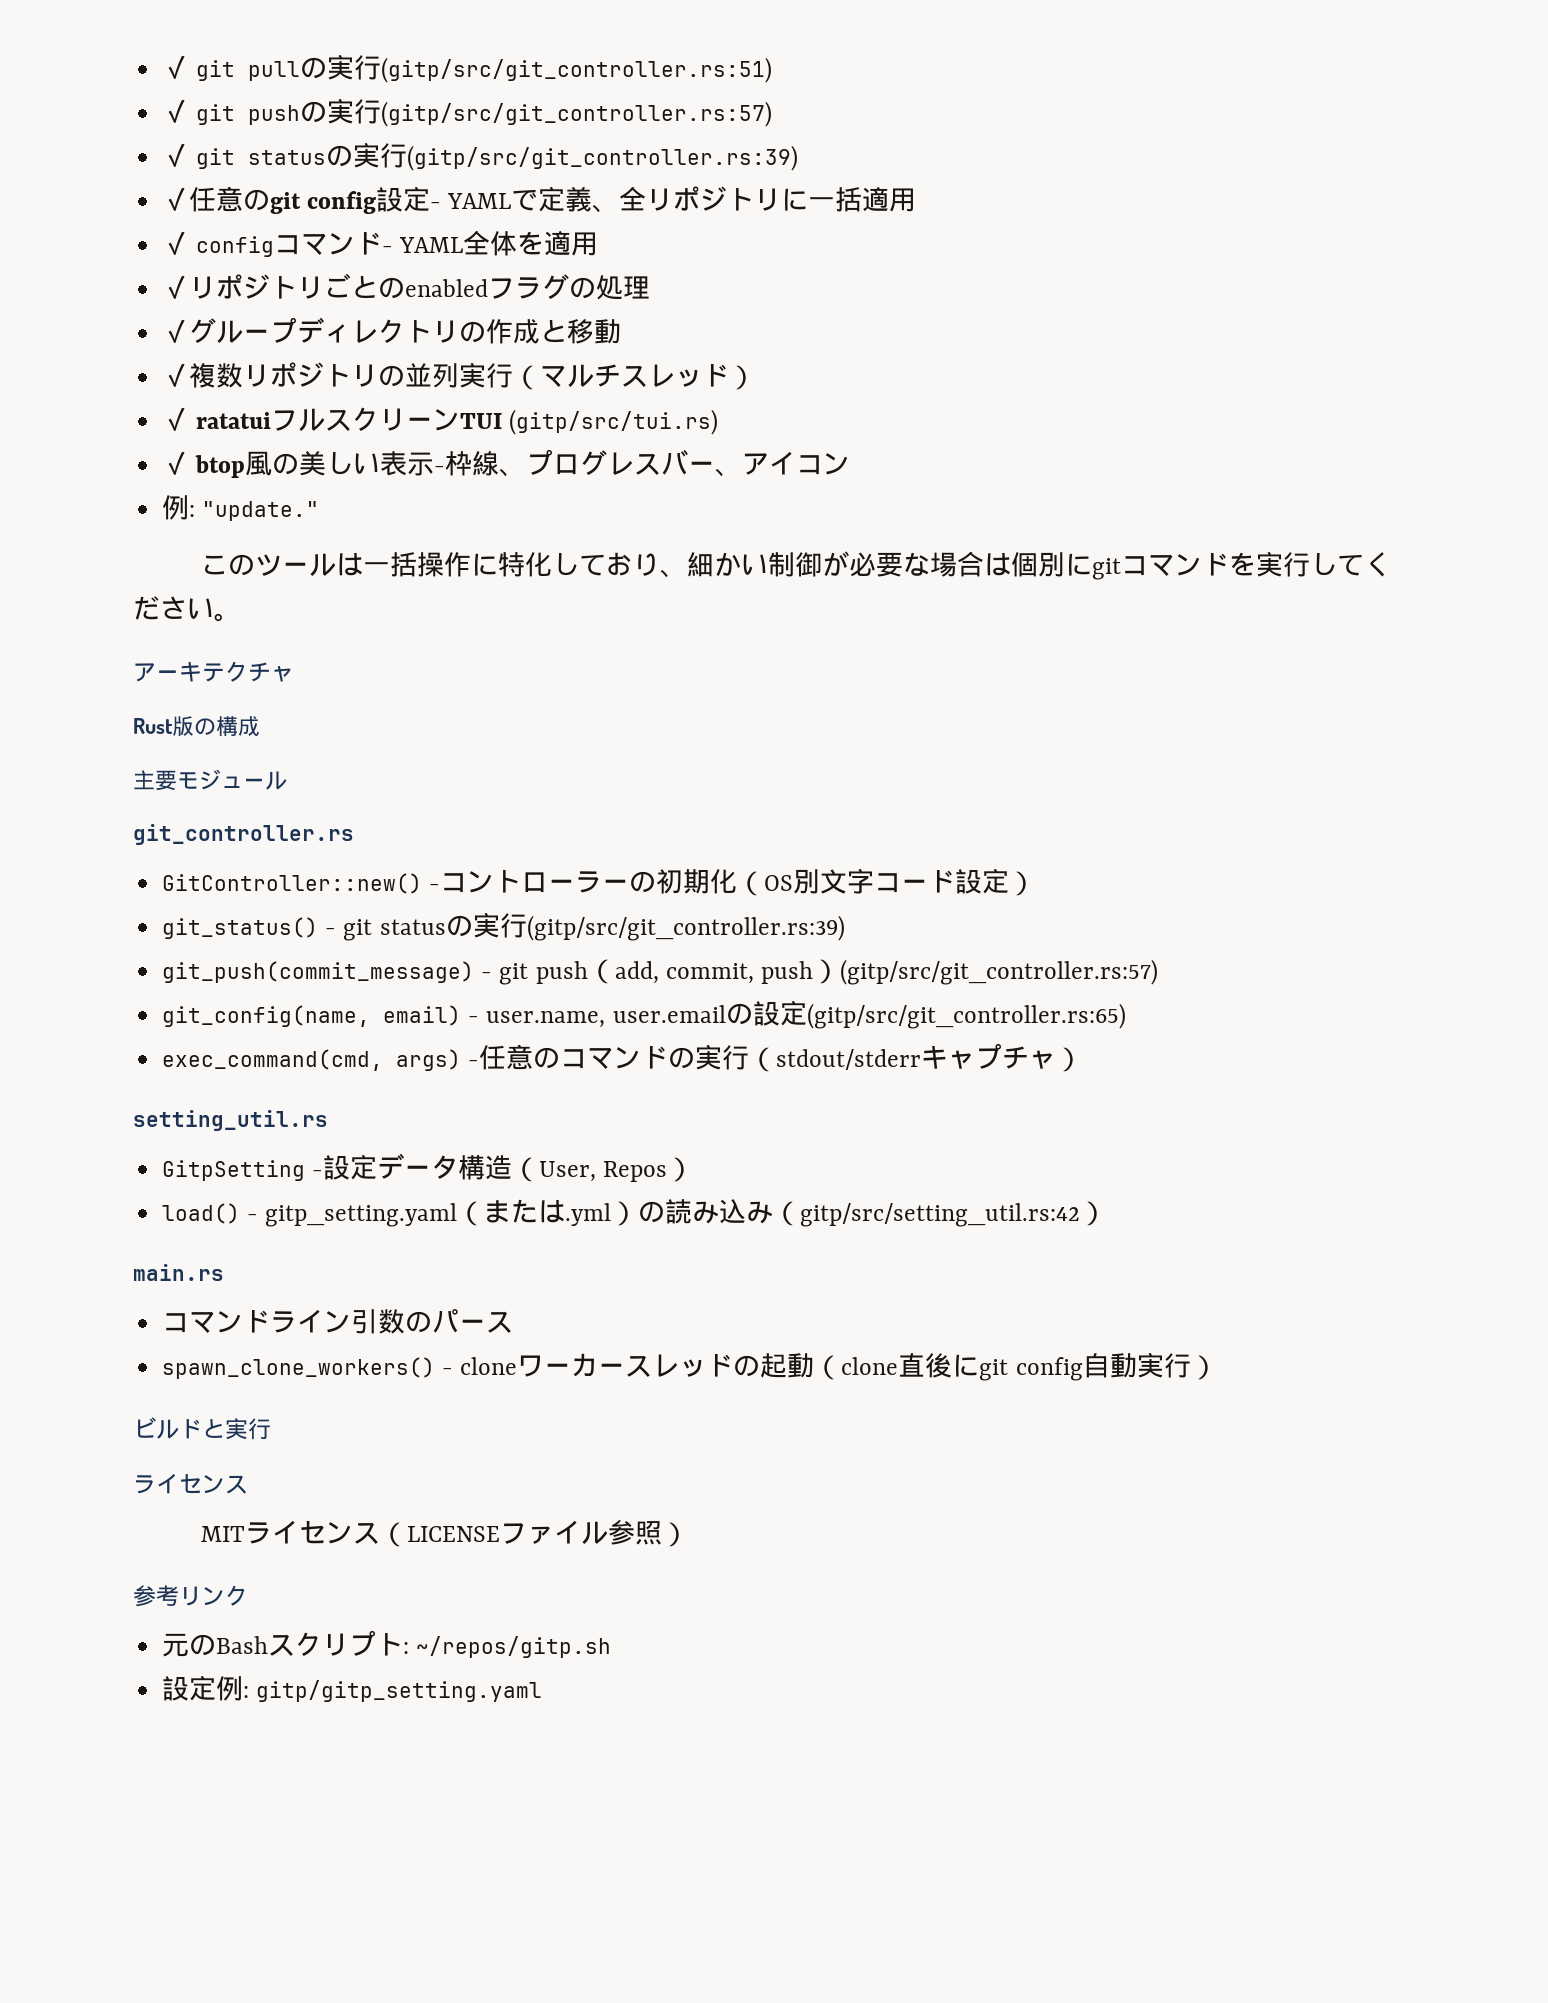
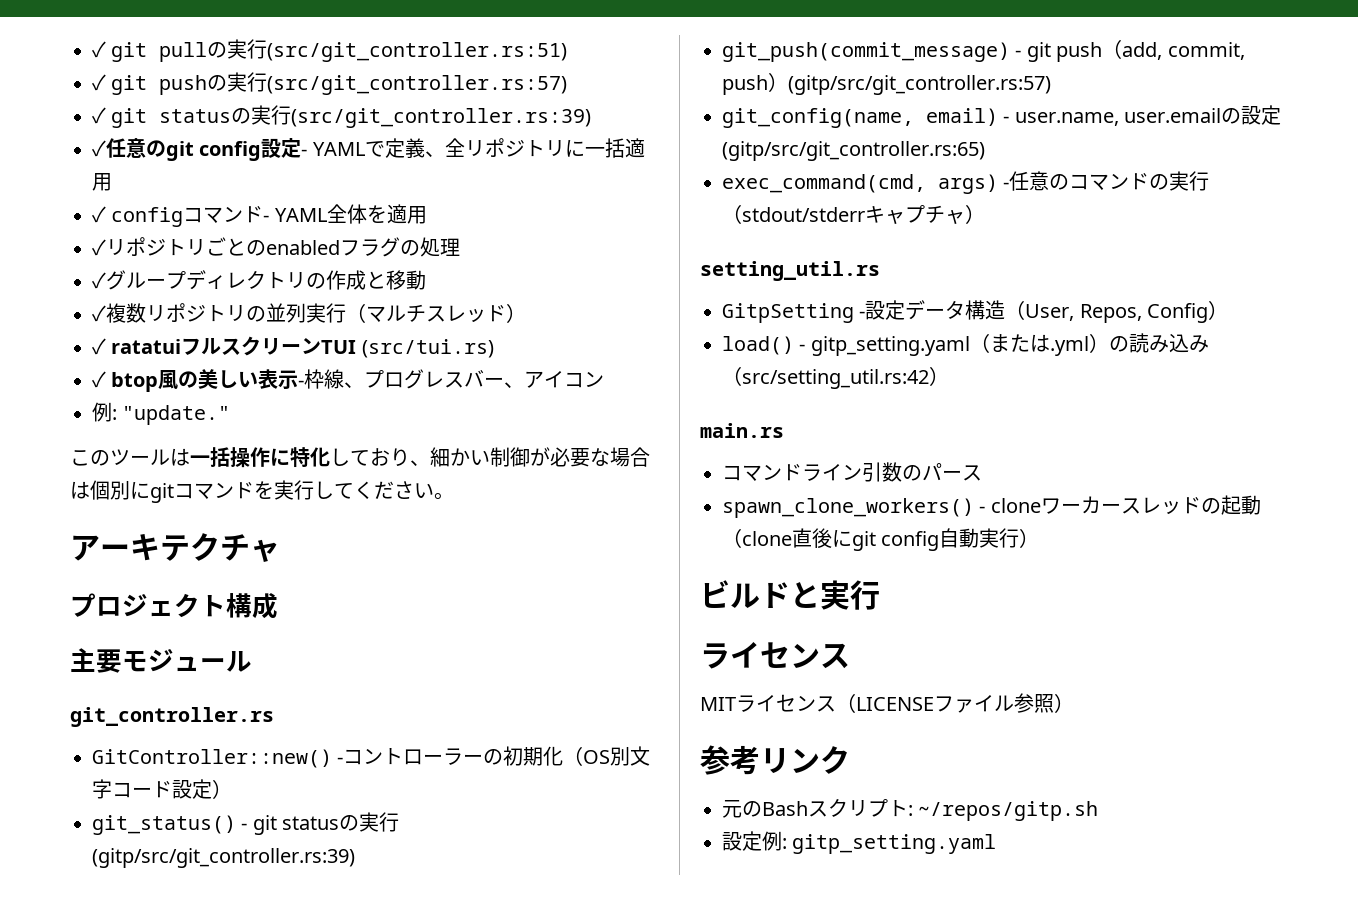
[381,57,773,83] (gitp/src/git_controller.rs:51) -> [267,42,568,62] (src/git_controller.rs:51)
[381,101,773,127] (gitp/src/git_controller.rs:57) -> [267,75,568,95] (src/git_controller.rs:57)
[407,145,799,171] (gitp/src/git_controller.rs:39) -> [291,108,592,128] (src/git_controller.rs:39)
[509,409,719,435] (gitp/src/tui.rs) -> [361,339,494,358] (src/tui.rs)
[133,716,216,736] Rust版の -> [70,593,226,618] プロジェクト
[603,1161,668,1182] Repos -> [1079,303,1209,323] Repos, Config
[800,1203,1081,1227] gitp/src/setting_util.rs:42 -> [742,369,929,389] src/setting_util.rs:42
[256,1680,543,1702] gitp/gitp_setting.yaml -> [792,834,997,854] gitp_setting.yaml

